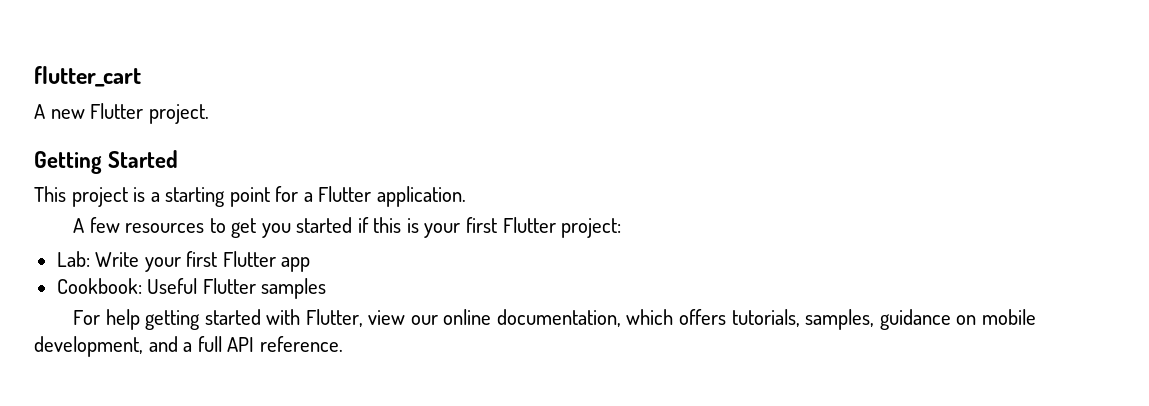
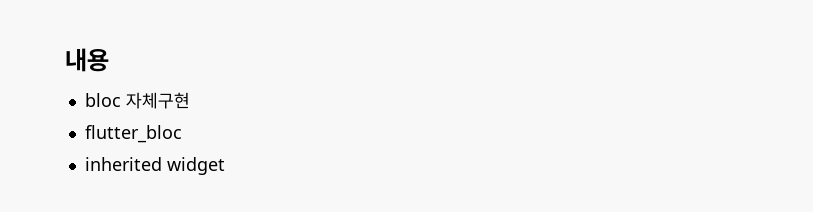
[34,66,141,87] [34,103,209,124] [34,150,179,174] [34,186,466,207] [73,217,622,238] [56,251,311,272] [56,278,327,299] [73,309,1036,330] [34,336,343,357] flutter_cart // A new Flutter project. // Getting Started // This project is a starting point for a Flutter application. // A few resources to get you started if this is your first Flutter project: // Lab: Write your first Flutter app // Cookbook: Useful Flutter samples // For help getting started with Flutter, view our online documentation, which offers tutorials, samples, guidance on mobile development, and a full API reference. -> [65,48,109,72] [84,92,190,109] [84,125,182,143] [84,157,225,175] 내용 // bloc 자체구현 // flutter_bloc // inherited widget

